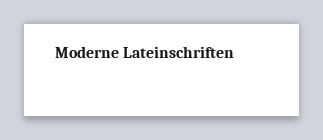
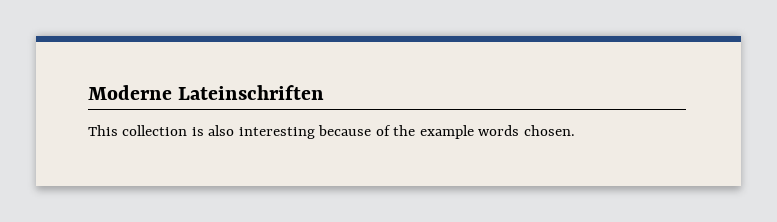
(235, 52) none -> [88,125,575,139] // This collection is also interesting because of the example words chosen.

